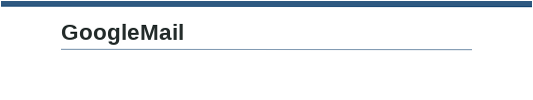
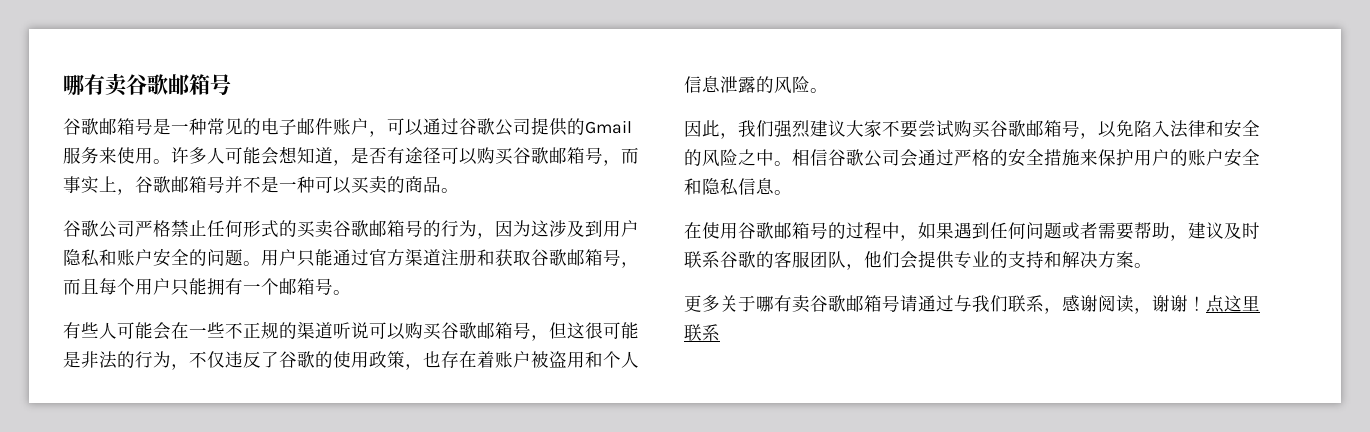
[61,23,185,45] GoogleMail -> [63,73,231,96] [63,117,632,137] [63,146,639,166] [63,176,459,195] [63,220,639,239] [63,248,639,268] [63,278,351,296] [63,321,639,341] [63,351,639,370] [684,76,828,94] [684,119,1260,139] [684,148,1260,167] [684,178,792,196] [684,222,1260,241] [684,250,1152,270] [684,295,1260,314] [684,324,720,341] 哪有卖谷歌邮箱号 // 谷歌邮箱号是一种常见的电子邮件账户，可以通过谷歌公司提供的Gmail服务来使用。许多人可能会想知道，是否有途径可以购买谷歌邮箱号，而事实上，谷歌邮箱号并不是一种可以买卖的商品。 // 谷歌公司严格禁止任何形式的买卖谷歌邮箱号的行为，因为这涉及到用户隐私和账户安全的问题。用户只能通过官方渠道注册和获取谷歌邮箱号，而且每个用户只能拥有一个邮箱号。 // 有些人可能会在一些不正规的渠道听说可以购买谷歌邮箱号，但这很可能是非法的行为，不仅违反了谷歌的使用政策，也存在着账户被盗用和个人信息泄露的风险。 // 因此，我们强烈建议大家不要尝试购买谷歌邮箱号，以免陷入法律和安全的风险之中。相信谷歌公司会通过严格的安全措施来保护用户的账户安全和隐私信息。 // 在使用谷歌邮箱号的过程中，如果遇到任何问题或者需要帮助，建议及时联系谷歌的客服团队，他们会提供专业的支持和解决方案。 // 更多关于哪有卖谷歌邮箱号请通过与我们联系，感谢阅读，谢谢！点这里联系

